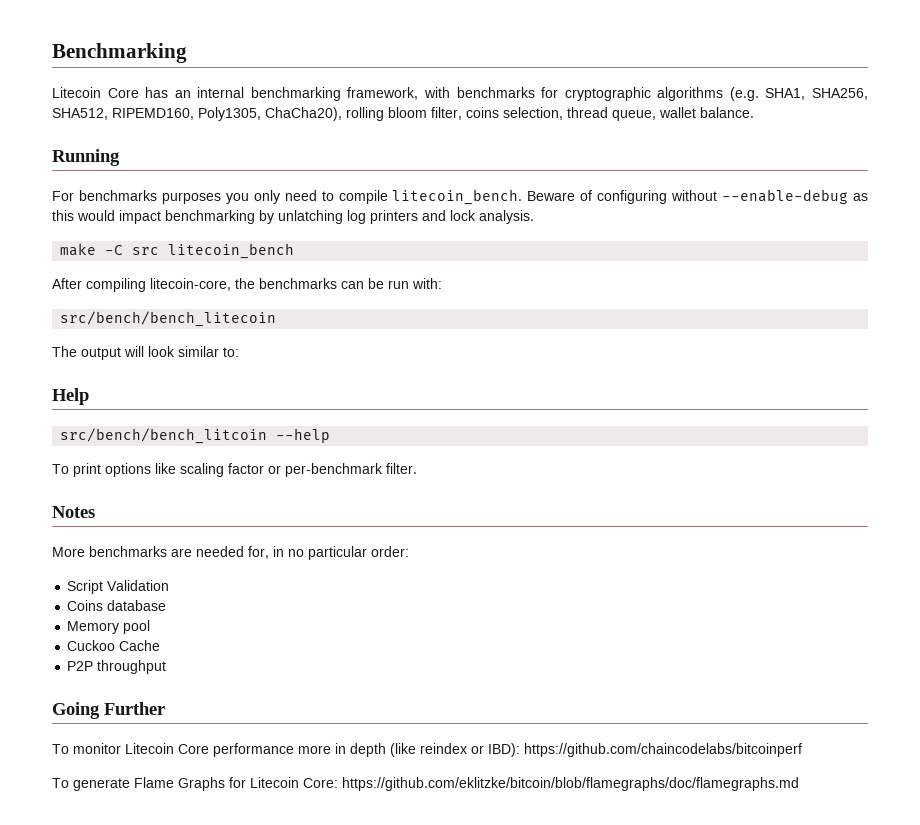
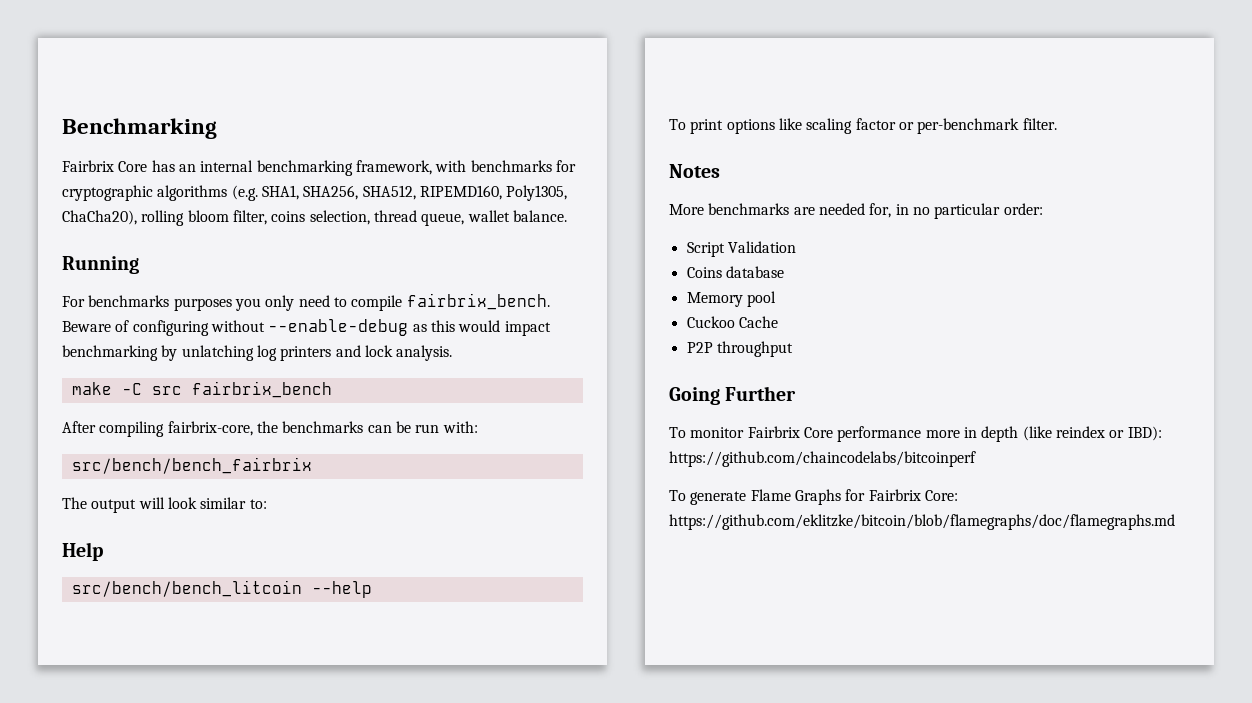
[52,87,101,98] Litecoin -> [62,160,114,172] Fairbrix
[392,189,523,205] litecoin_bench. -> [406,293,550,310] fairbrix_bench.
[168,243,295,259] litecoin_bench -> [191,381,332,398] fairbrix_bench
[150,278,231,291] litecoin-core, -> [167,421,253,436] fairbrix-core,
[60,311,277,327] src/bench/bench_litecoin -> [71,457,312,474] src/bench/bench_fairbrix
[125,743,174,754] Litecoin -> [747,426,800,438] Fairbrix
[250,777,299,788] Litecoin -> [868,489,921,501] Fairbrix

